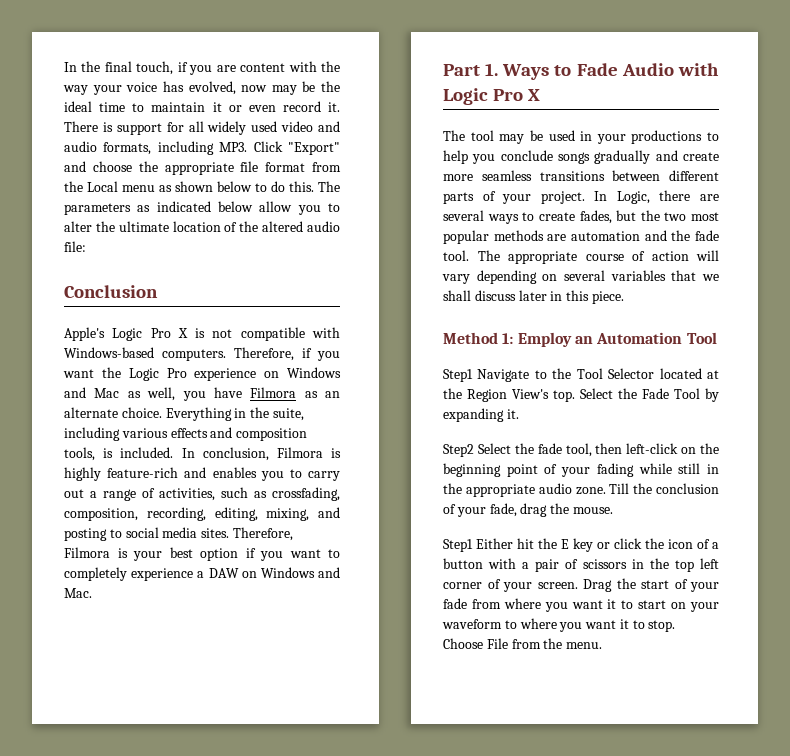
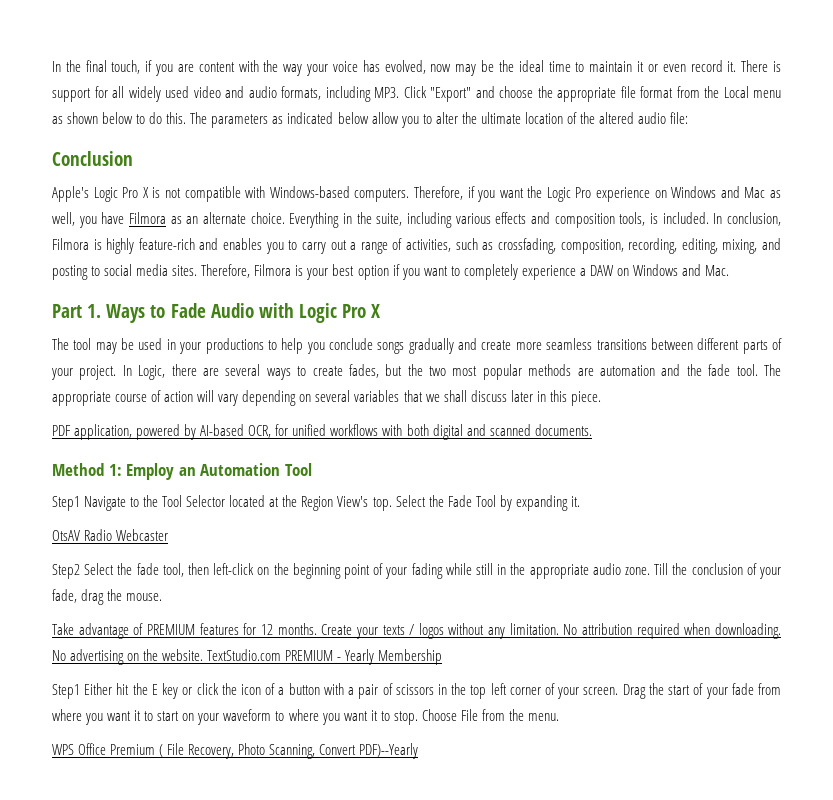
(624, 297) none -> [52,424,592,440] // PDF application, powered by AI-based OCR, for unified workflows with both digital and scanned documents.
(519, 414) none -> [52,529,169,541] // OtsAV Radio Webcaster
(613, 510) none -> [52,623,782,639] [52,649,443,665] // Take advantage of PREMIUM features for 12 months. Create your texts / logos without any limitation. No attribution required when downloading. No advertising on the website. TextStudio.com PREMIUM - Yearly Membership
(603, 645) none -> [52,743,419,759] // WPS Office Premium ( File Recovery, Photo Scanning, Convert PDF)--Yearly

